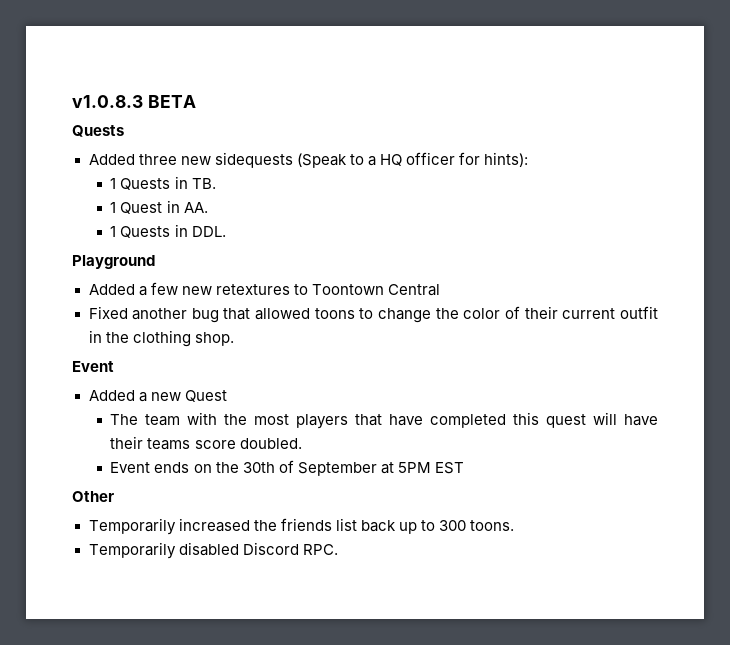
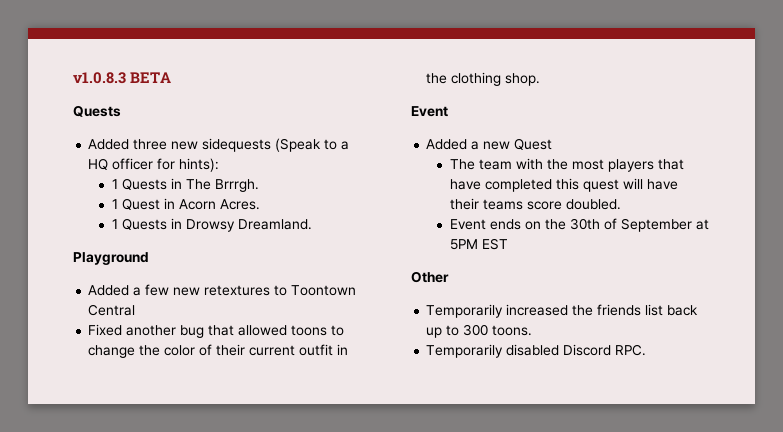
[191,178,216,189] TB. -> [185,179,259,192] The Brrrgh.
[183,202,208,213] [110,224,226,238] AA. // 1 Quests in DDL. -> [178,199,260,210] [111,218,312,232] Acorn Acres. // 1 Quests in Drowsy Dreamland.

